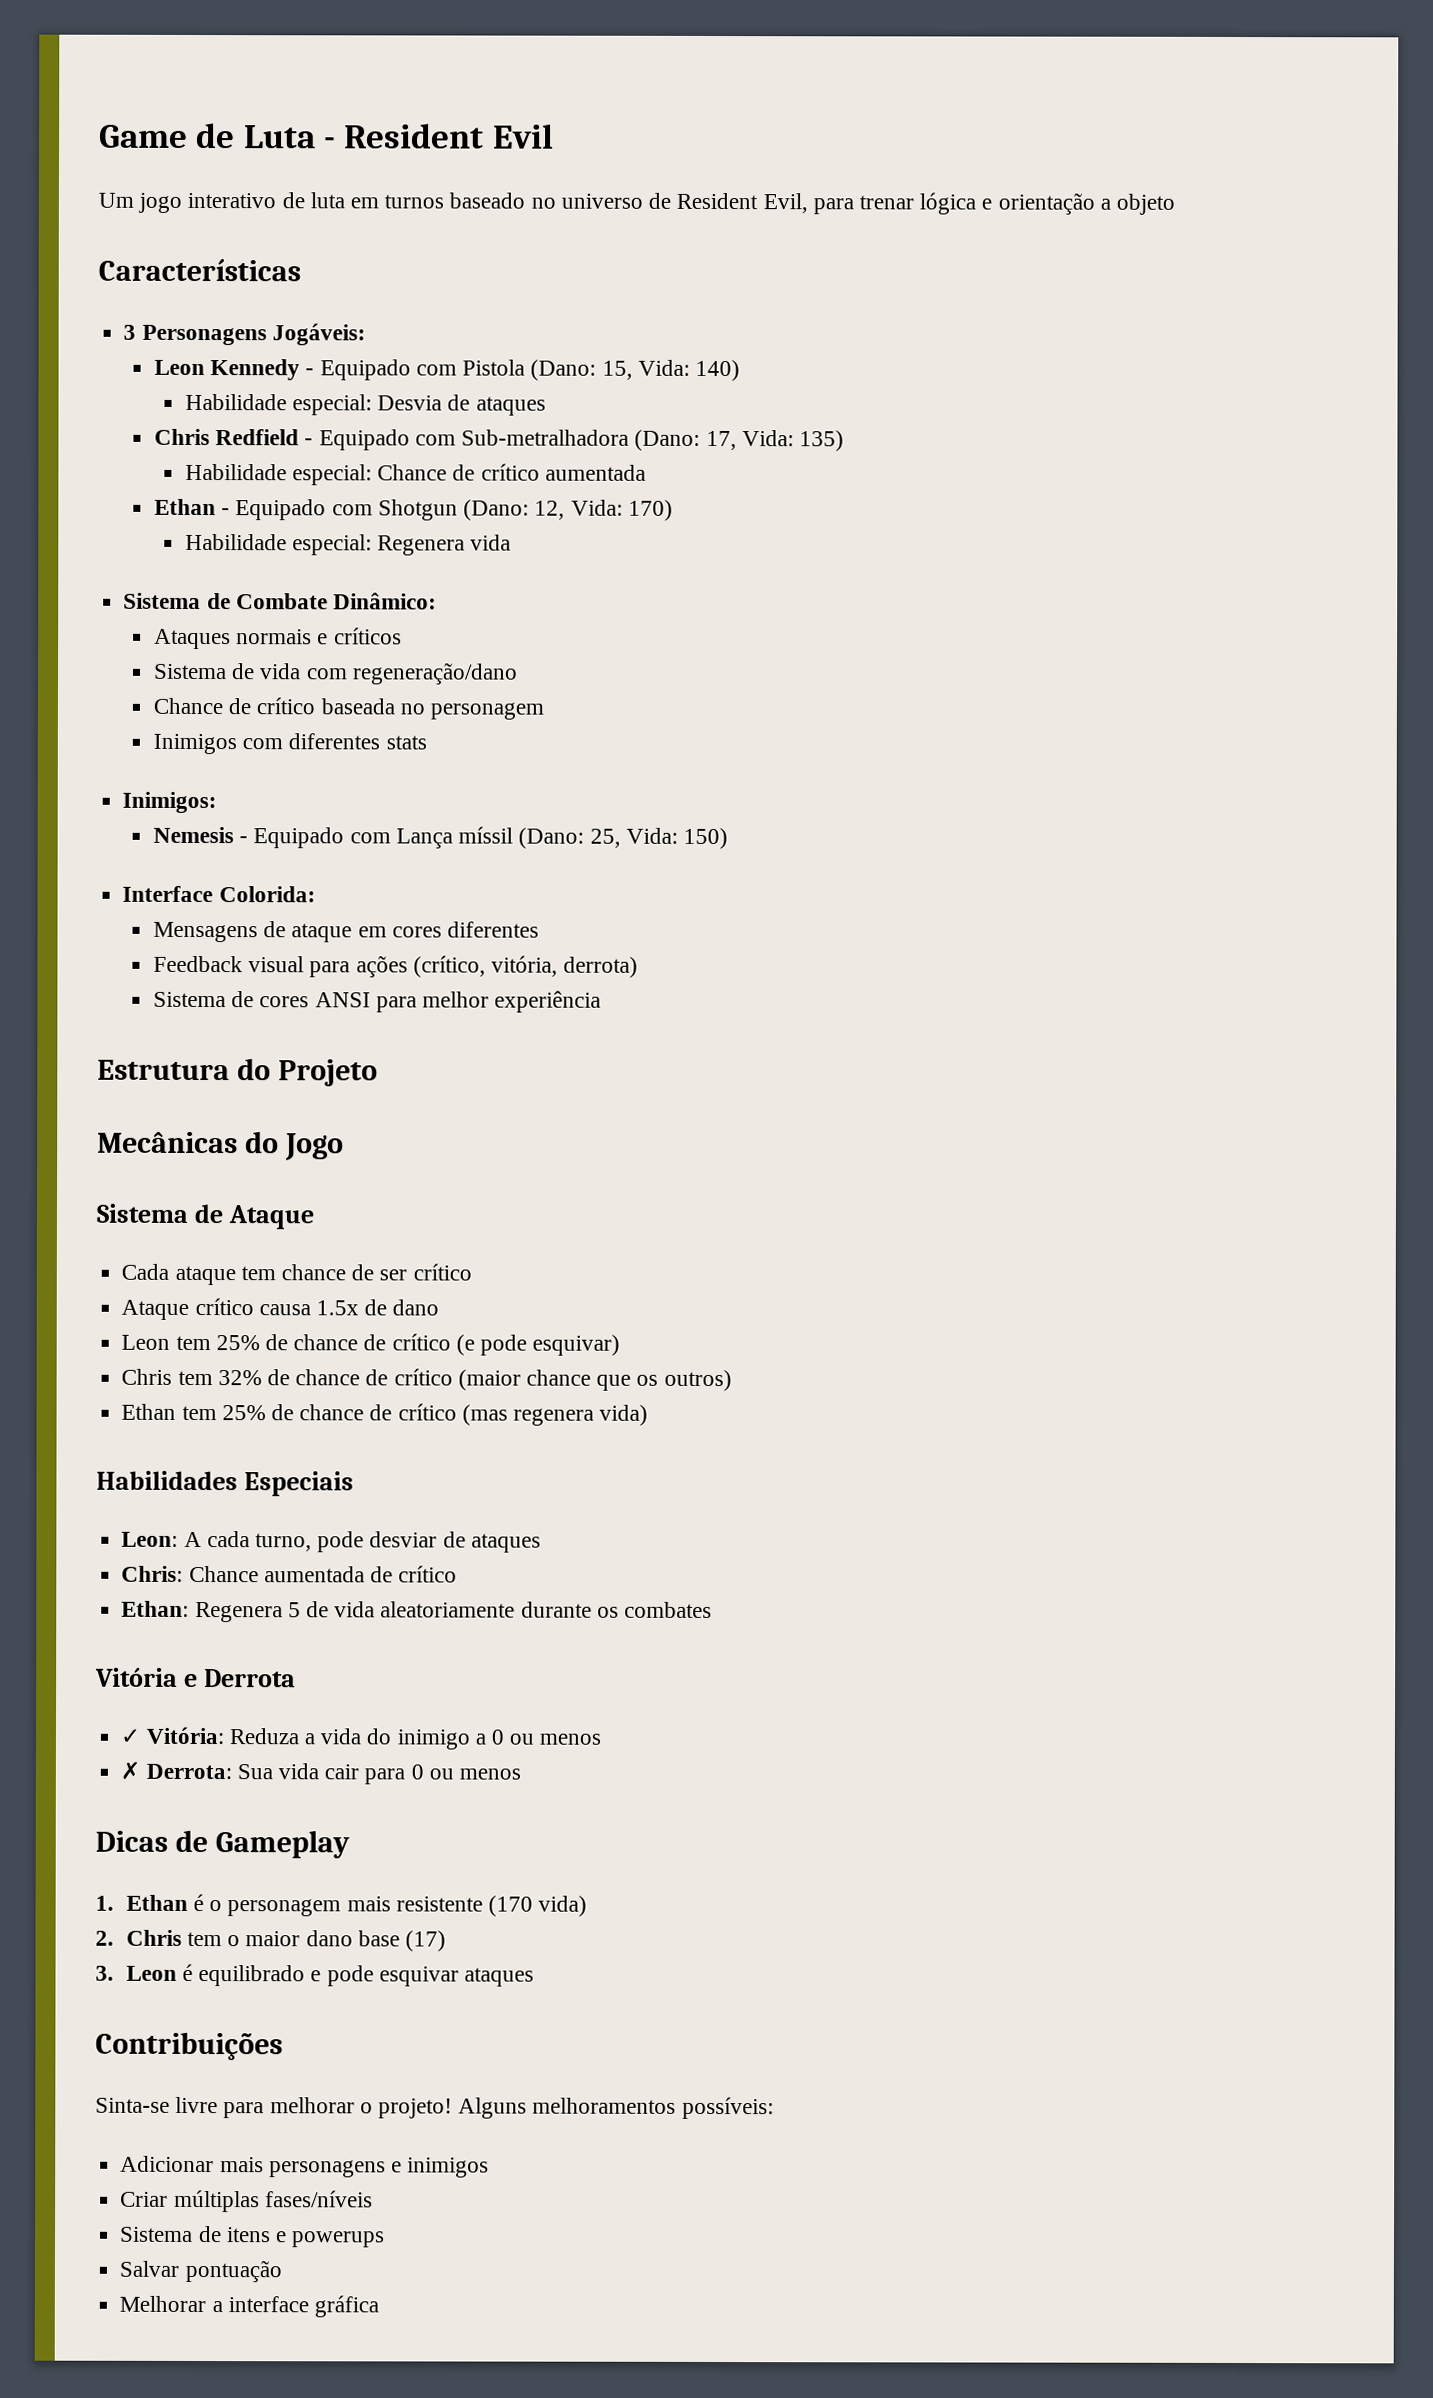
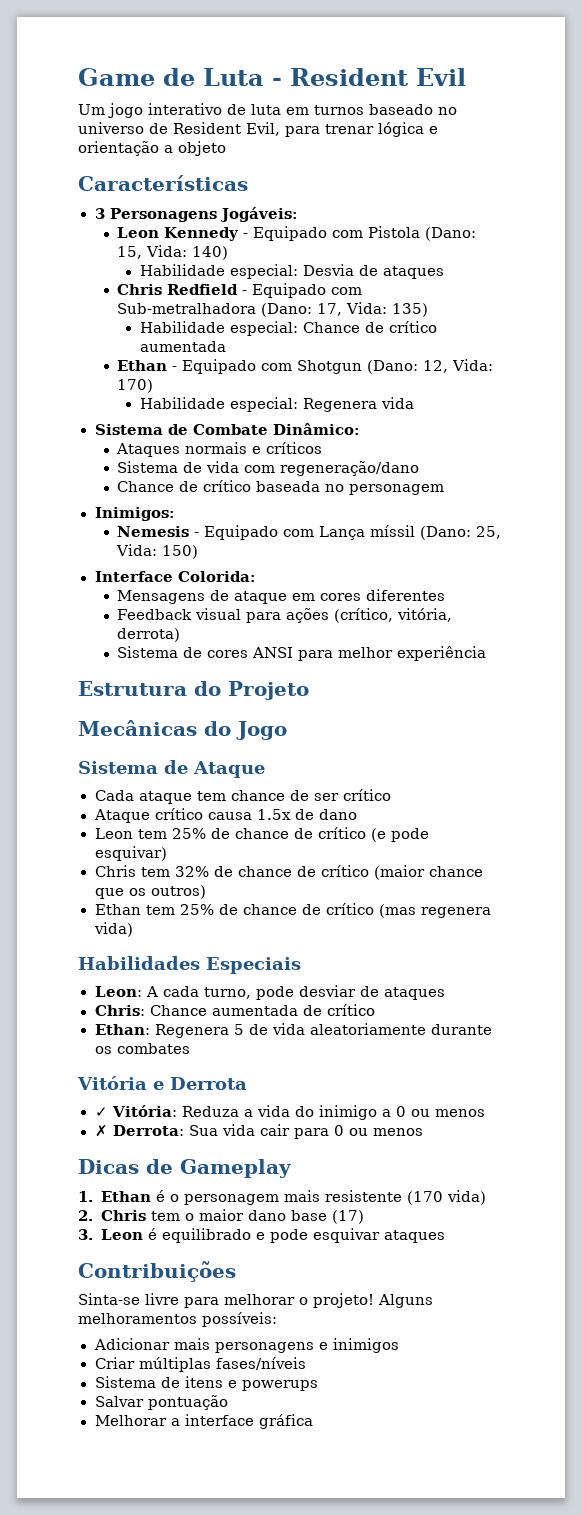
[153,733,427,755] // Inimigos com diferentes stats -> (445, 489) none

